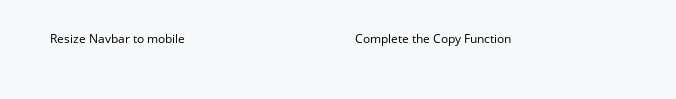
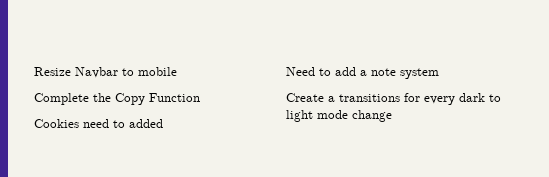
(512, 38) none -> [34,119,163,128] [286,67,439,79] [286,93,501,105] [286,110,392,122] // Cookies need to added // Need to add a note system // Create a transitions for every dark to light mode change

